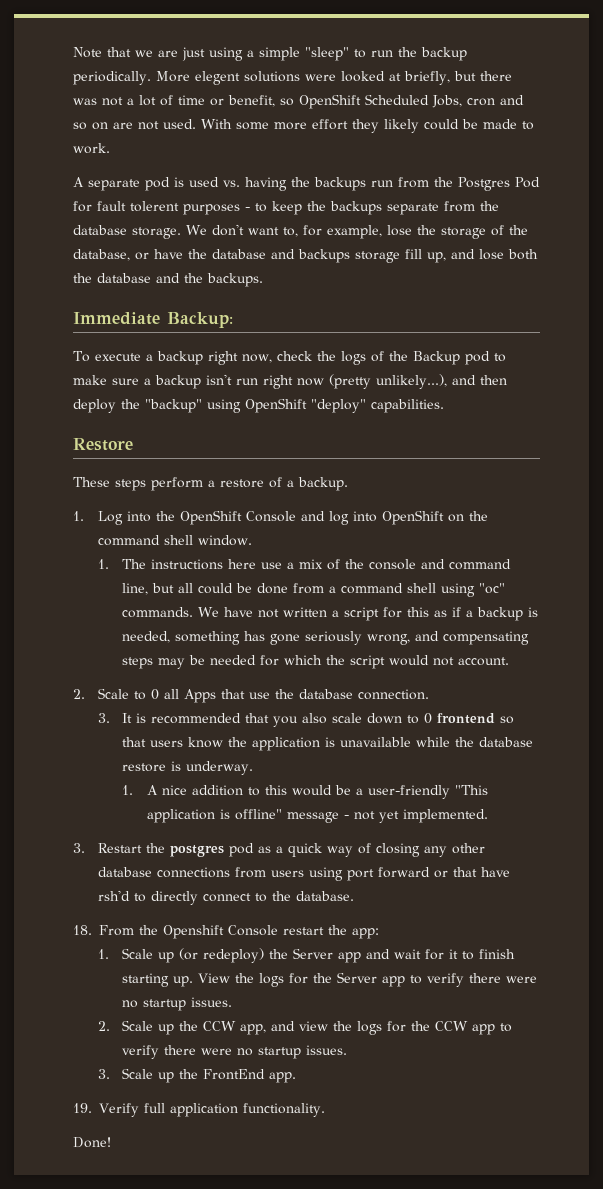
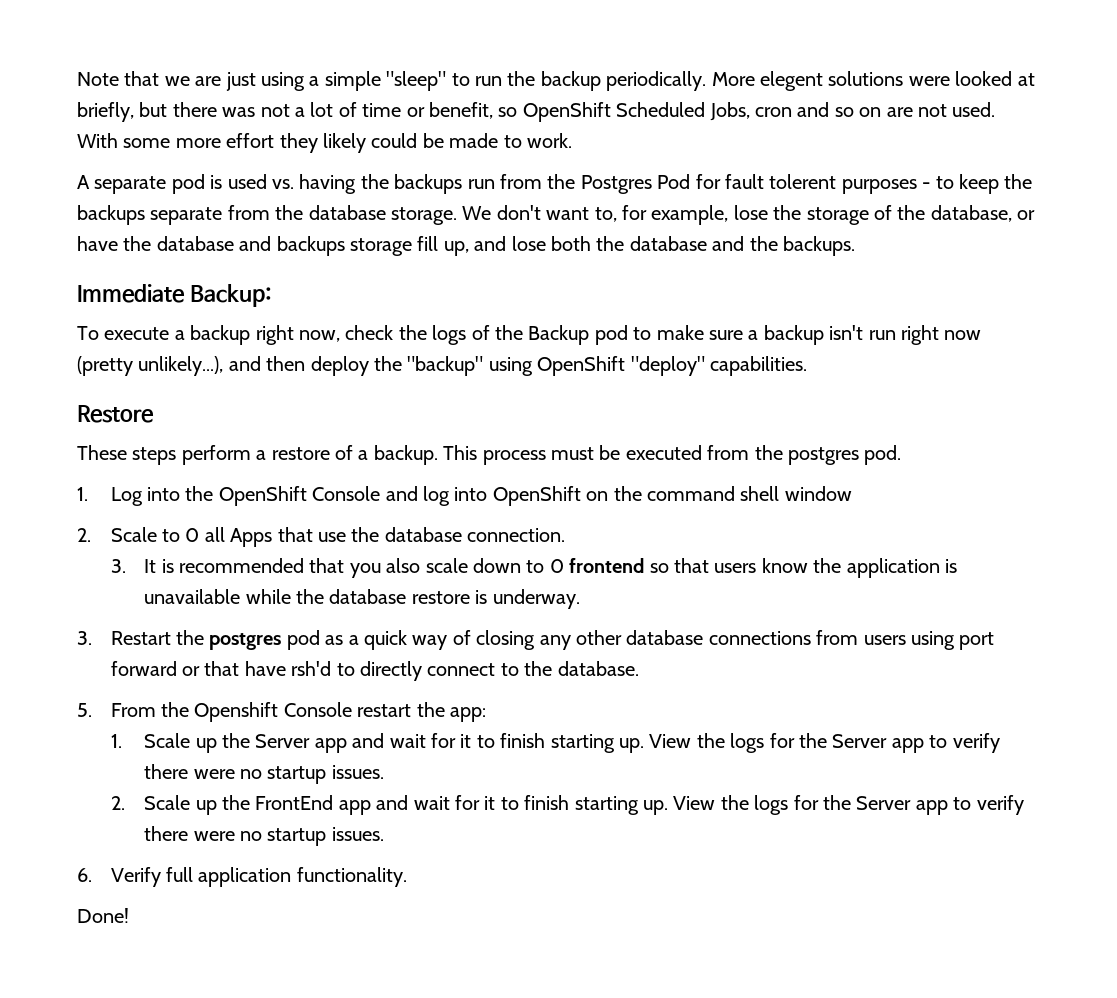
(348, 484) none -> [443,445,902,465] This process must be executed from the postgres pod.
[197,535,252,546] [97,559,512,570] [122,583,506,597] [122,607,539,621] [122,631,530,645] [122,655,510,669] window. // 1. The instructions here use a mix of the console and command line, but all could be done from a command shell using "oc" commands. We have not written a script for this as if a backup is needed, something has gone seriously wrong, and compensating steps may be needed for which the script would not account. -> [784,486,852,501] window
[122,785,488,799] [146,809,488,823] // 1. A nice addition to this would be a user-friendly "This application is offline" message - not yet implemented. -> (580, 599) none
[73,925,92,935] 18. -> [77,703,92,717] 5.
[179,948,265,963] (or redeploy) -> (217, 745) none
[203,1021,513,1035] [122,1045,348,1059] [97,1068,297,1083] [73,1103,92,1113] CCW app, and view the logs for the CCW app to verify there were no startup issues. // 3. Scale up the FrontEnd app. // 19. -> [255,795,1024,815] [144,826,384,846] [77,868,92,882] FrontEnd app and wait for it to finish starting up. View the logs for the Server app to verify there were no startup issues. // 6.

